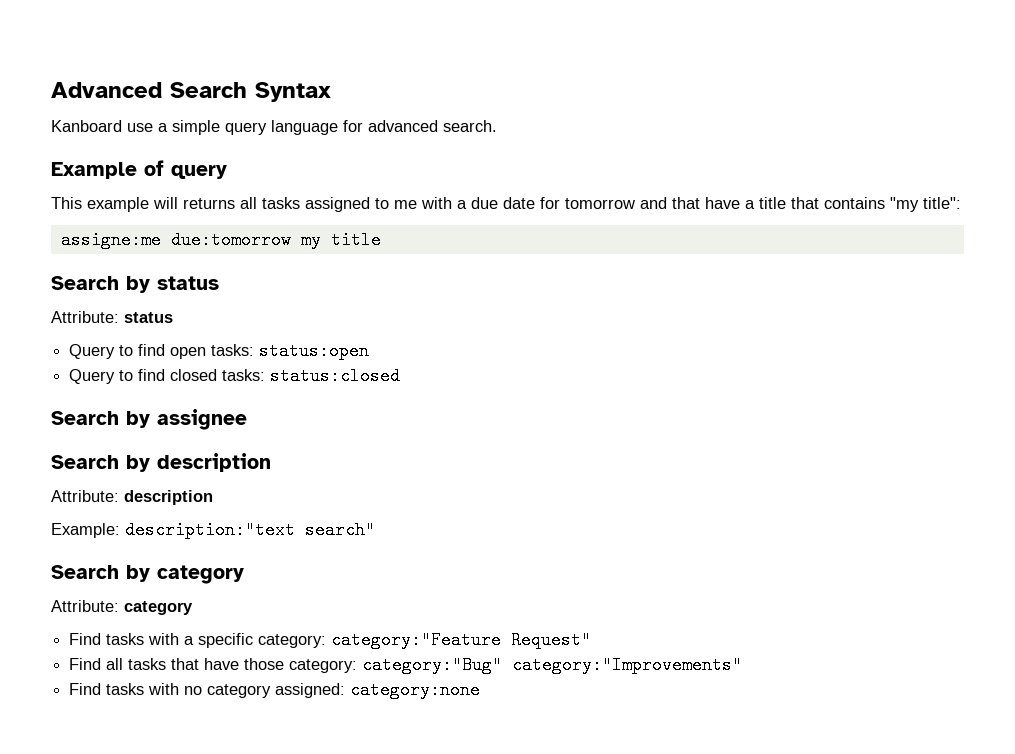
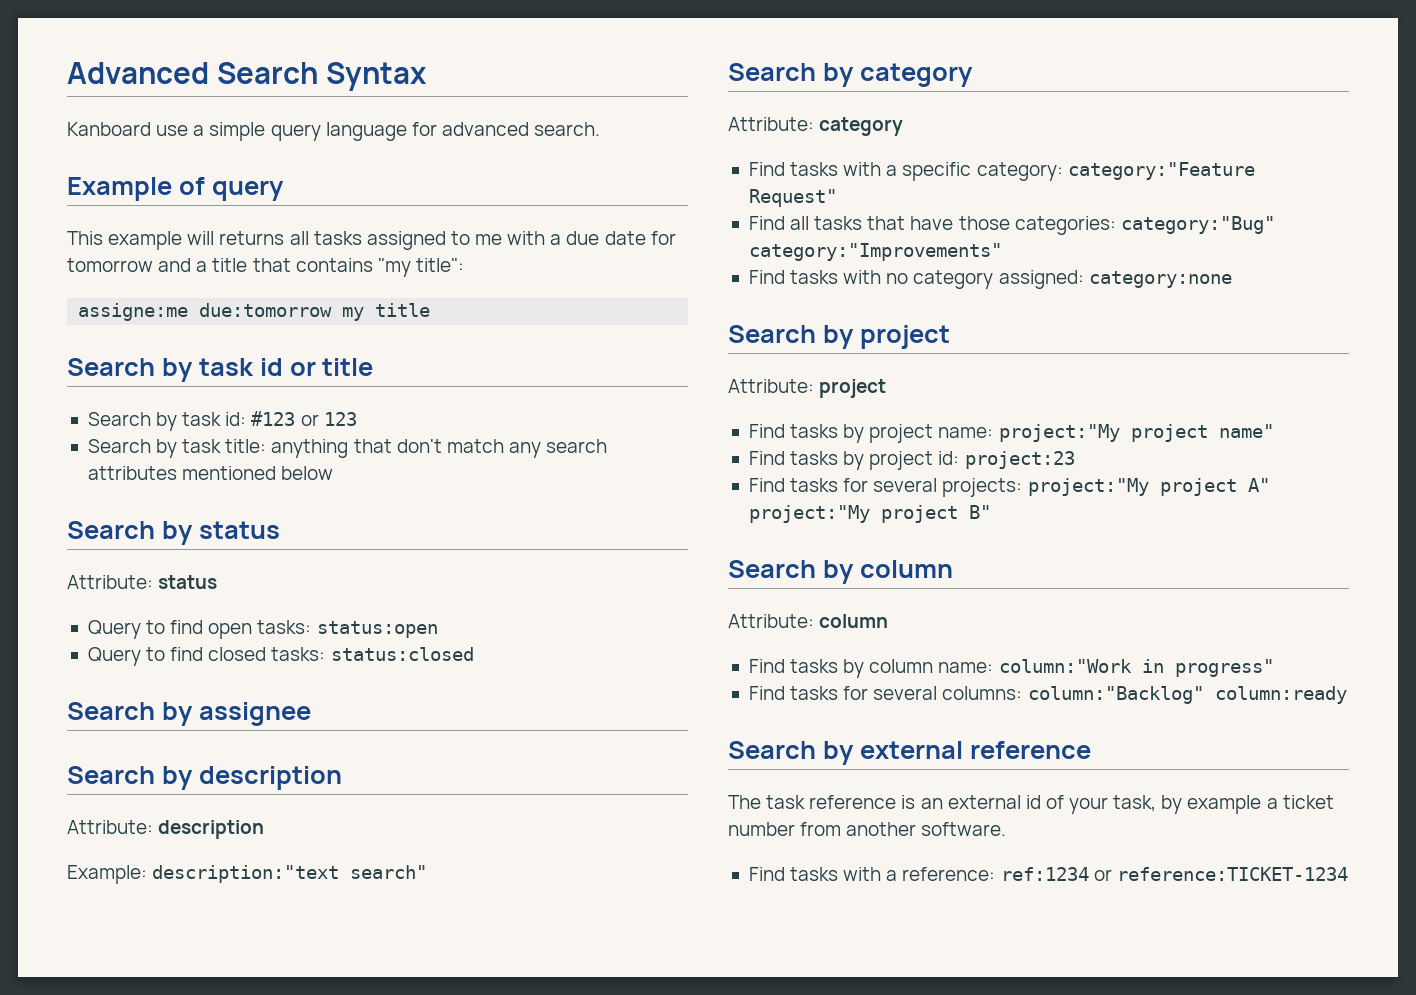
[672,197,740,209] that have -> (192, 265) none
(381, 240) none -> [67,358,374,382] [87,411,357,431] [87,439,608,458] [87,466,334,480] // Search by task id or title // Search by task id: #123 or 123 // Search by task title: anything that don't match any search attributes mentioned below
[289,659,358,673] category: -> [1014,216,1116,235] categories:
(481, 690) none -> [728,325,950,349] [728,379,887,398] [748,424,1274,443] [748,451,1075,470] [748,478,1270,497] [748,505,991,523] [728,560,953,584] [728,614,889,628] [748,659,1274,678] [748,686,1347,704] [728,741,1091,765] [728,795,1334,814] [728,822,1007,836] [748,867,1348,881] // Search by project // Attribute: project // Find tasks by project name: project:"My project name" // Find tasks by project id: project:23 // Find tasks for several projects: project:"My project A" project:"My project B" // Search by column // Attribute: column // Find tasks by column name: column:"Work in progress" // Find tasks for several columns: column:"Backlog" column:ready // Search by external reference // The task reference is an external id of your task, by example a ticket number from another software. // Find tasks with a reference: ref:1234 or reference:TICKET-1234

